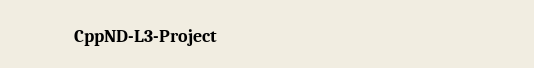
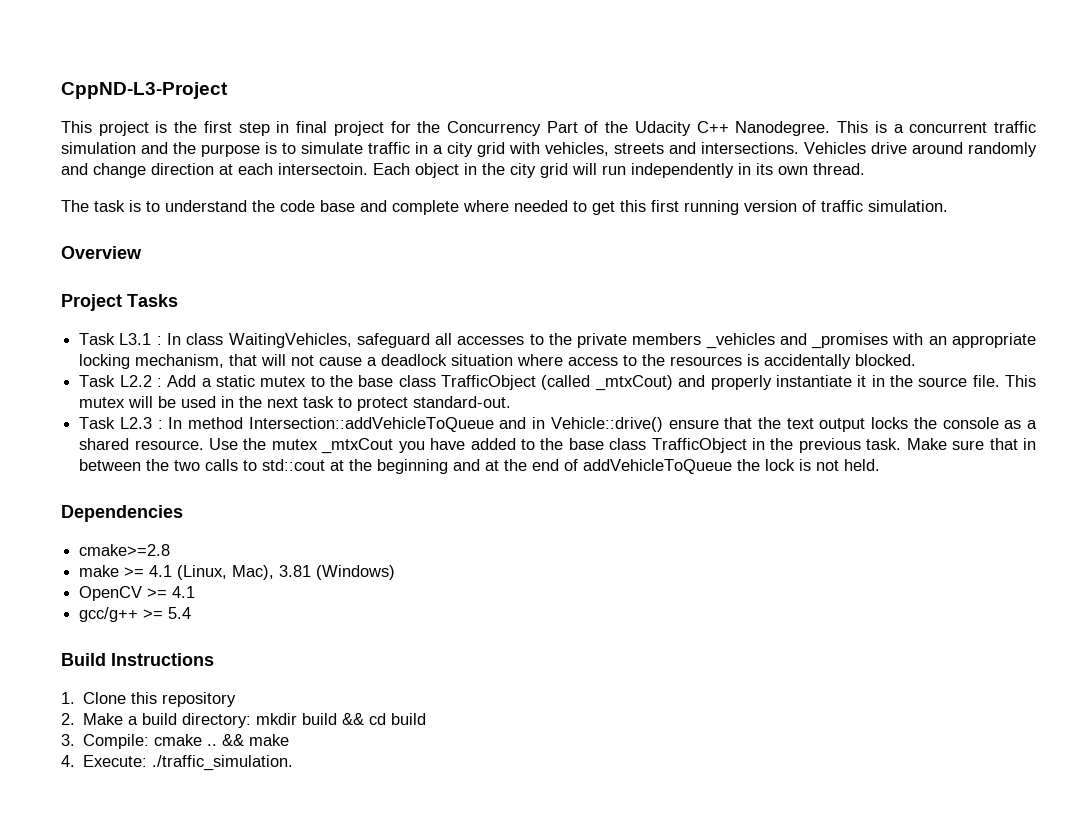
(217, 37) none -> [61,121,1037,136] [61,142,1037,157] [61,163,865,178] [61,200,948,215] [61,246,142,259] [61,294,178,311] [79,333,1036,349] [79,354,917,369] [79,375,1037,391] [79,396,512,411] [79,417,1037,432] [79,438,1036,454] [79,459,881,474] [61,505,183,522] [79,544,171,556] [79,565,396,580] [79,586,196,601] [79,607,192,622] [61,653,214,666] [61,692,237,707] [61,713,427,728] [61,734,290,749] [61,755,294,771] // This project is the first step in final project for the Concurrency Part of the Udacity C++ Nanodegree. This is a concurrent traffic simulation and the purpose is to simulate traffic in a city grid with vehicles, streets and intersections. Vehicles drive around randomly and change direction at each intersectoin. Each object in the city grid will run independently in its own thread. // The task is to understand the code base and complete where needed to get this first running version of traffic simulation. // Overview // Project Tasks // Task L3.1 : In class WaitingVehicles, safeguard all accesses to the private members _vehicles and _promises with an appropriate locking mechanism, that will not cause a deadlock situation where access to the resources is accidentally blocked. // Task L2.2 : Add a static mutex to the base class TrafficObject (called _mtxCout) and properly instantiate it in the source file. This mutex will be used in the next task to protect standard-out. // Task L2.3 : In method Intersection::addVehicleToQueue and in Vehicle::drive() ensure that the text output locks the console as a shared resource. Use the mutex _mtxCout you have added to the base class TrafficObject in the previous task. Make sure that in between the two calls to std::cout at the beginning and at the end of addVehicleToQueue the lock is not held. // Dependencies // cmake>=2.8 // make >= 4.1 (Linux, Mac), 3.81 (Windows) // OpenCV >= 4.1 // gcc/g++ >= 5.4 // Build Instructions // 1. Clone this repository // 2. Make a build directory: mkdir build && cd build // 3. Compile: cmake .. && make // 4. Execute: ./traffic_simulation.

